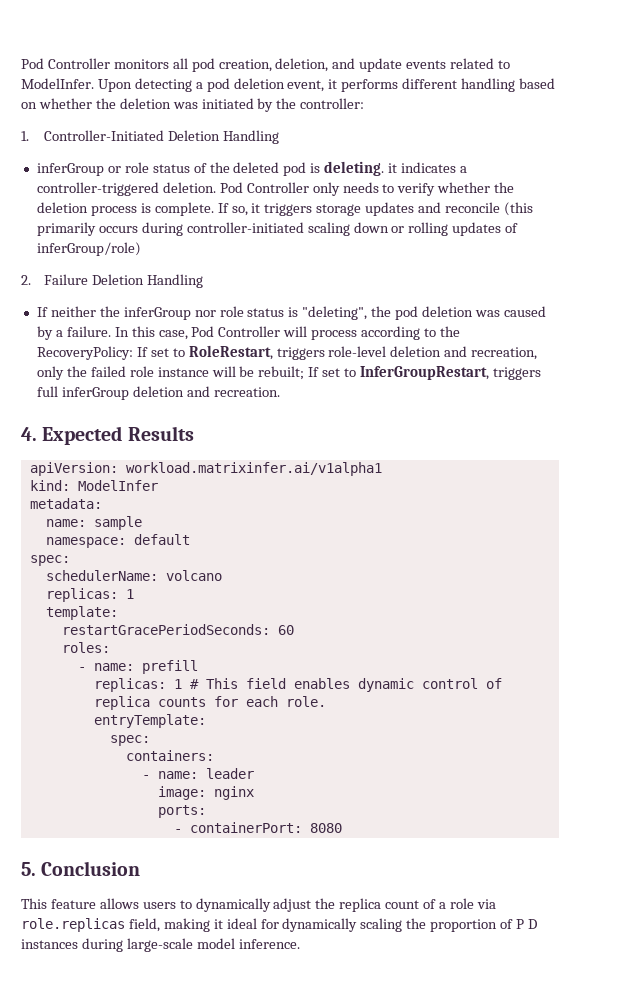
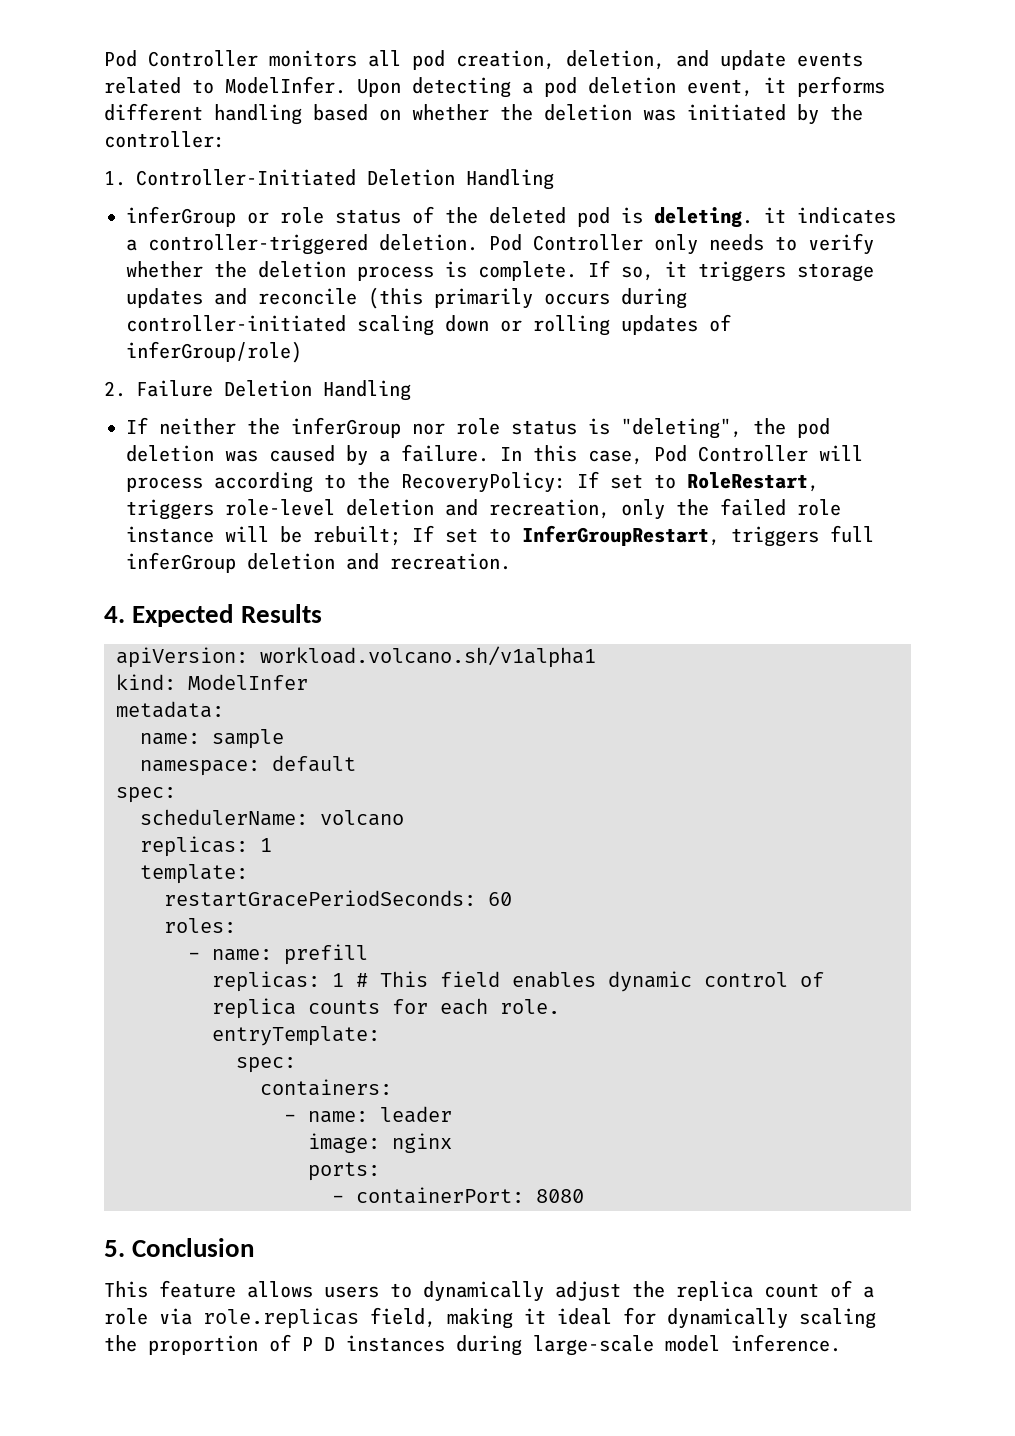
[125,462,382,476] workload.matrixinfer.ai/v1alpha1 -> [260,646,596,668] workload.volcano.sh/v1alpha1

